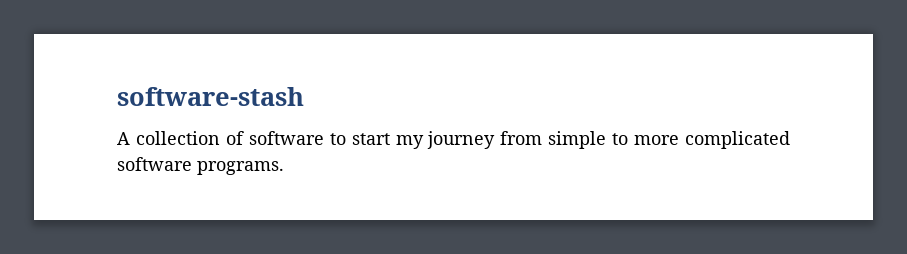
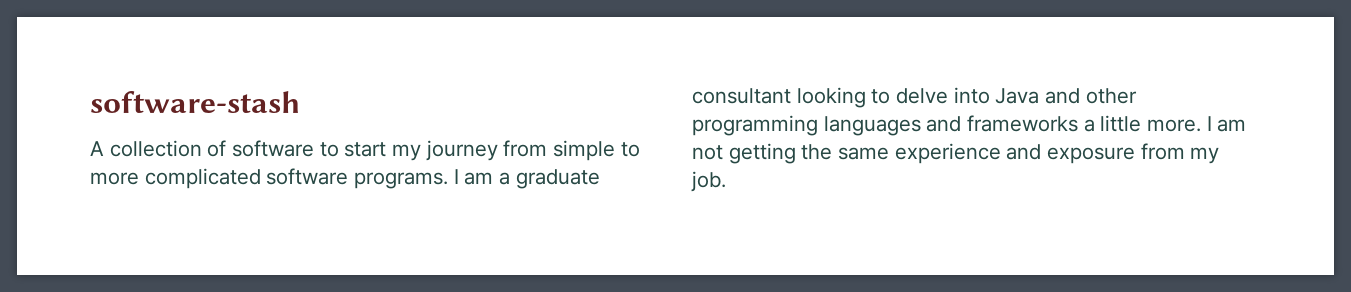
(284, 168) none -> [453,169,600,189] [692,87,1137,108] [692,115,1247,136] [692,143,1220,164] [691,171,726,192] I am a graduate consultant looking to delve into Java and other programming languages and frameworks a little more. I am not getting the same experience and exposure from my job.

